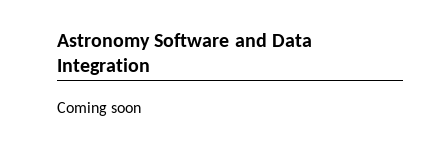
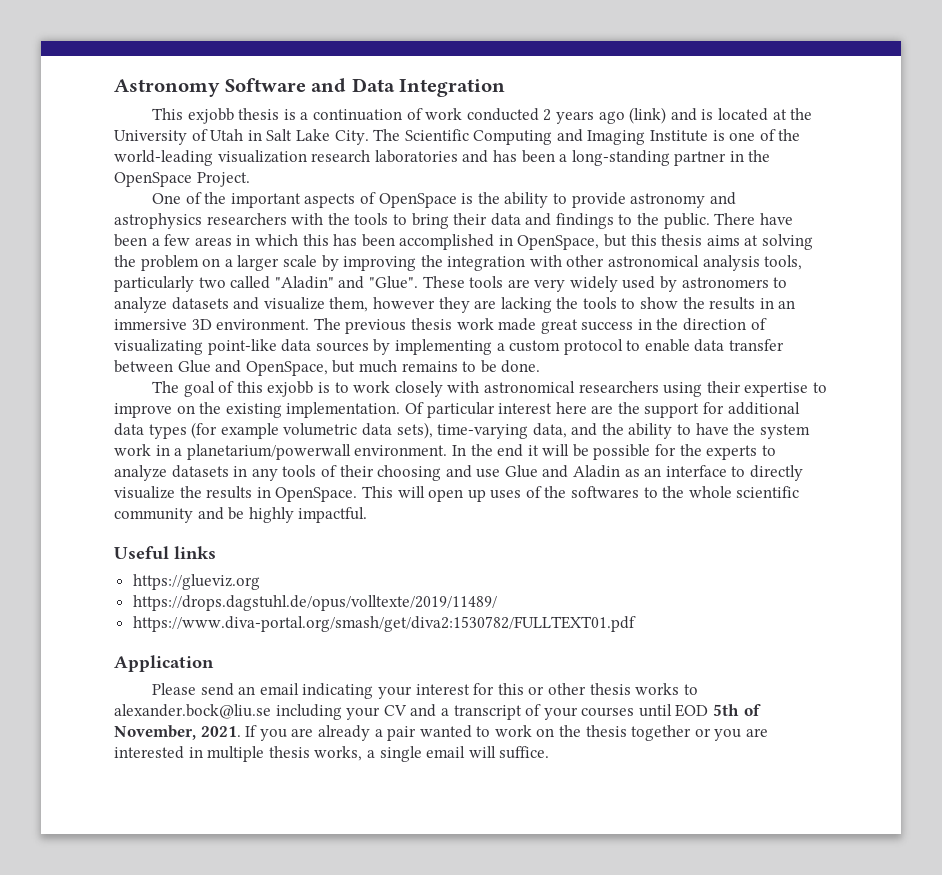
[57,102,142,116] Coming soon -> [152,107,813,124] [114,129,801,145] [114,150,771,166] [114,172,250,187] [152,192,736,208] [114,213,793,229] [114,234,814,250] [114,255,803,271] [114,276,788,292] [114,297,796,313] [114,318,767,334] [114,339,785,355] [114,360,541,376] [152,381,827,397] [114,402,800,418] [114,422,810,439] [114,444,776,460] [114,465,804,481] [114,486,800,502] [114,507,368,523] [114,546,216,560] [132,574,260,590] [132,595,497,611] [132,616,636,632] [114,655,214,672] [152,683,698,699] [114,704,761,720] [114,725,769,741] [114,746,550,762] This exjobb thesis is a continuation of work conducted 2 years ago (link) and is located at the University of Utah in Salt Lake City. The Scientific Computing and Imaging Institute is one of the world-leading visualization research laboratories and has been a long-standing partner in the OpenSpace Project. // One of the important aspects of OpenSpace is the ability to provide astronomy and astrophysics researchers with the tools to bring their data and findings to the public. There have been a few areas in which this has been accomplished in OpenSpace, but this thesis aims at solving the problem on a larger scale by improving the integration with other astronomical analysis tools, particularly two called "Aladin" and "Glue". These tools are very widely used by astronomers to analyze datasets and visualize them, however they are lacking the tools to show the results in an immersive 3D environment. The previous thesis work made great success in the direction of visualizating point-like data sources by implementing a custom protocol to enable data transfer between Glue and OpenSpace, but much remains to be done. // The goal of this exjobb is to work closely with astronomical researchers using their expertise to improve on the existing implementation. Of particular interest here are the support for additional data types (for example volumetric data sets), time-varying data, and the ability to have the system work in a planetarium/powerwall environment. In the end it will be possible for the experts to analyze datasets in any tools of their choosing and use Glue and Aladin as an interface to directly visualize the results in OpenSpace. This will open up uses of the softwares to the whole scientific community and be highly impactful. // Useful links // https://glueviz.org // https://drops.dagstuhl.de/opus/volltexte/2019/11489/ // https://www.diva-portal.org/smash/get/diva2:1530782/FULLTEXT01.pdf // Application // Please send an email indicating your interest for this or other thesis works to alexander.bock@liu.se including your CV and a transcript of your courses until EOD 5th of November, 2021. If you are already a pair wanted to work on the thesis together or you are interested in multiple thesis works, a single email will suffice.

